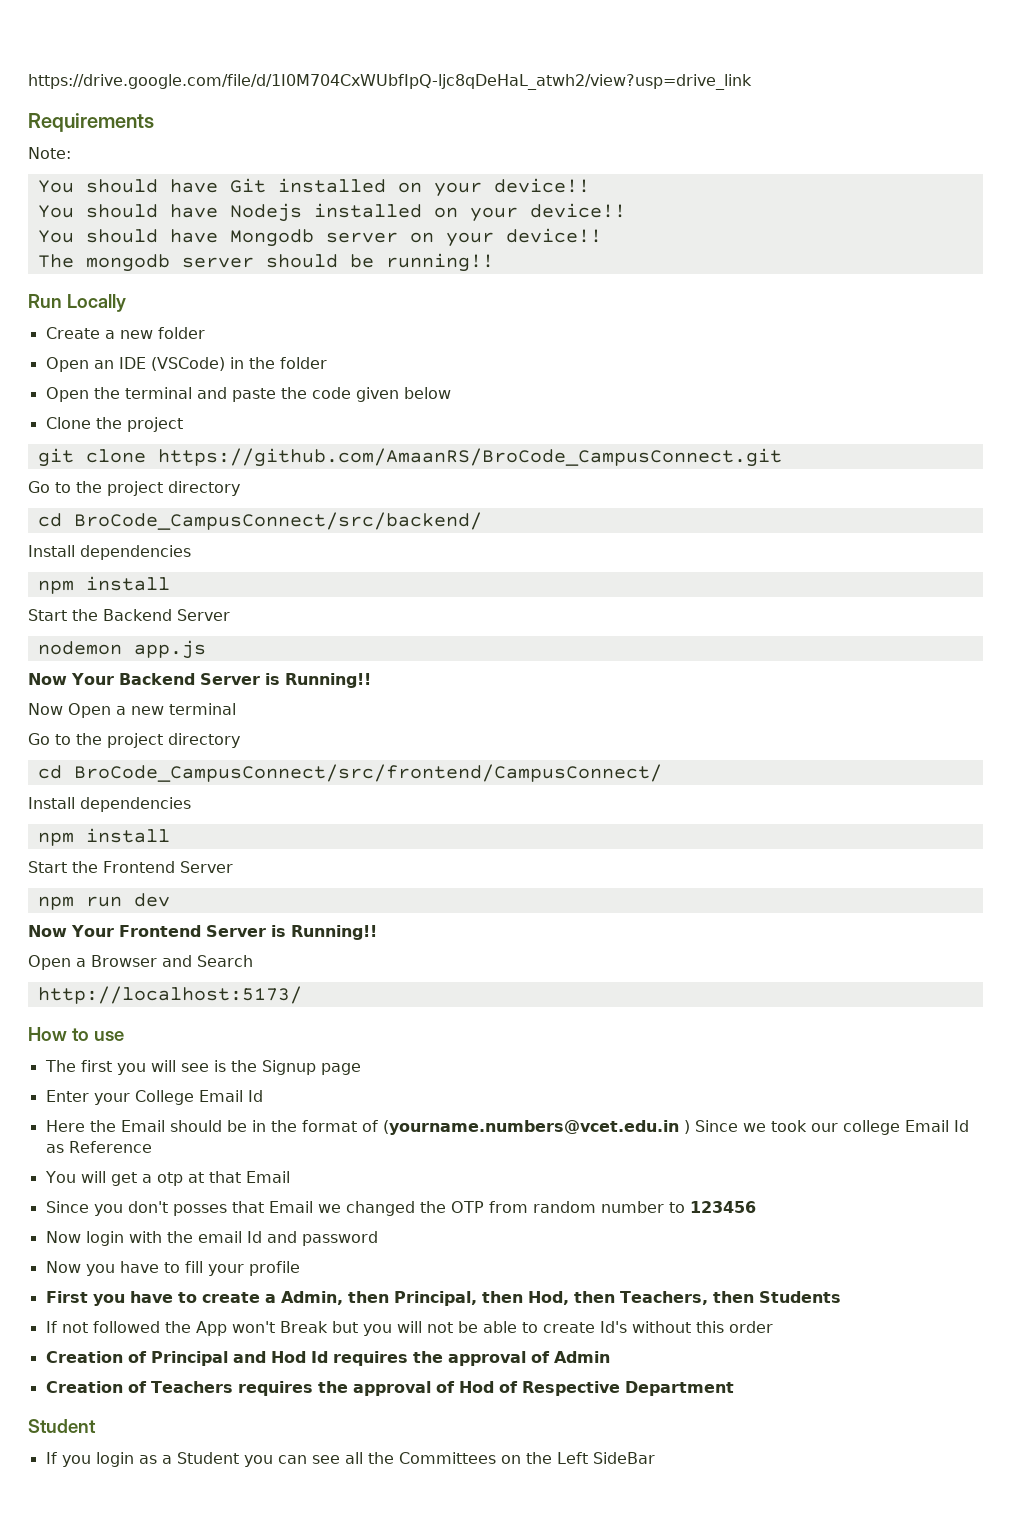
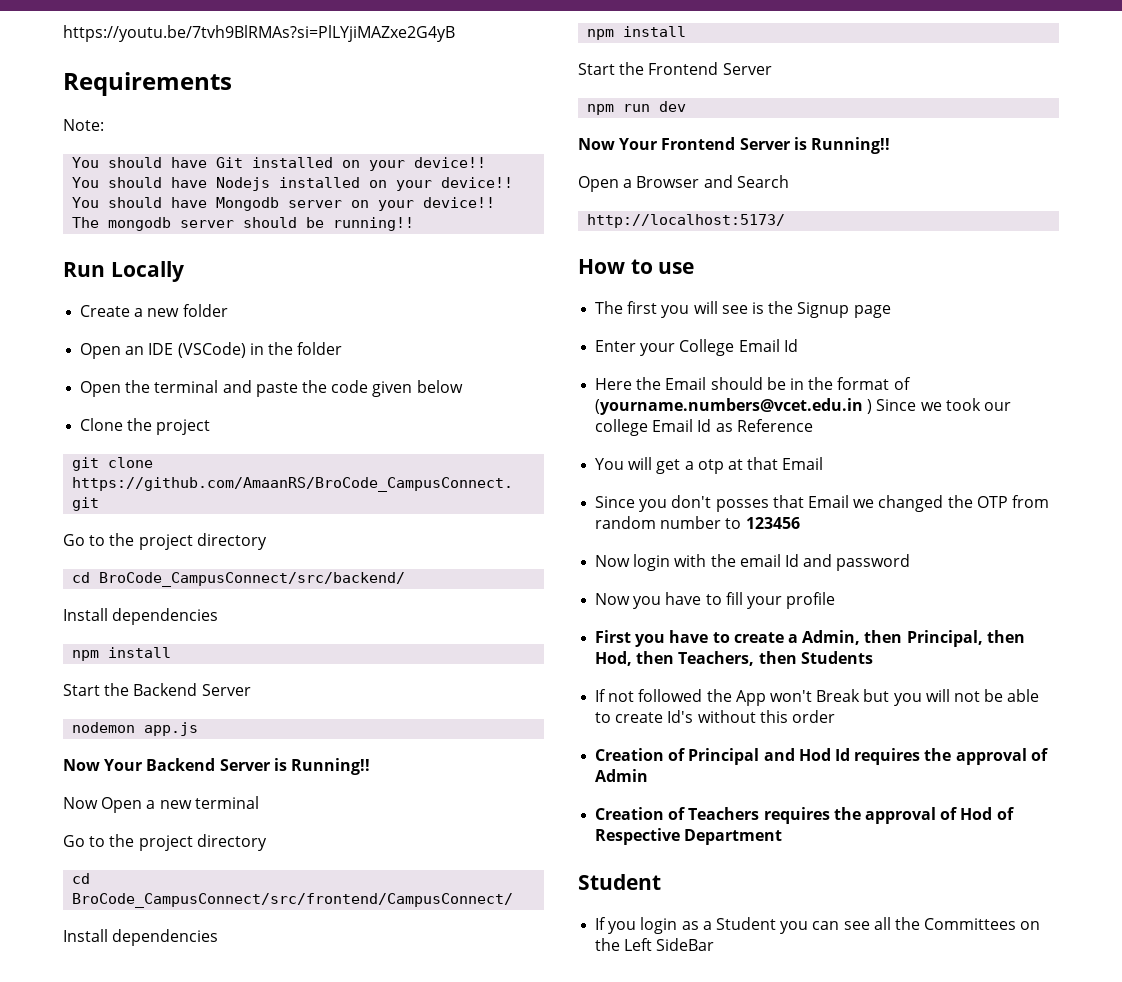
[28,74,752,90] https://drive.google.com/file/d/1I0M704CxWUbfIpQ-ljc8qDeHaL_atwh2/view?usp=drive_link -> [63,25,455,42] https://youtu.be/7tvh9BlRMAs?si=PlLYjiMAZxe2G4yB

